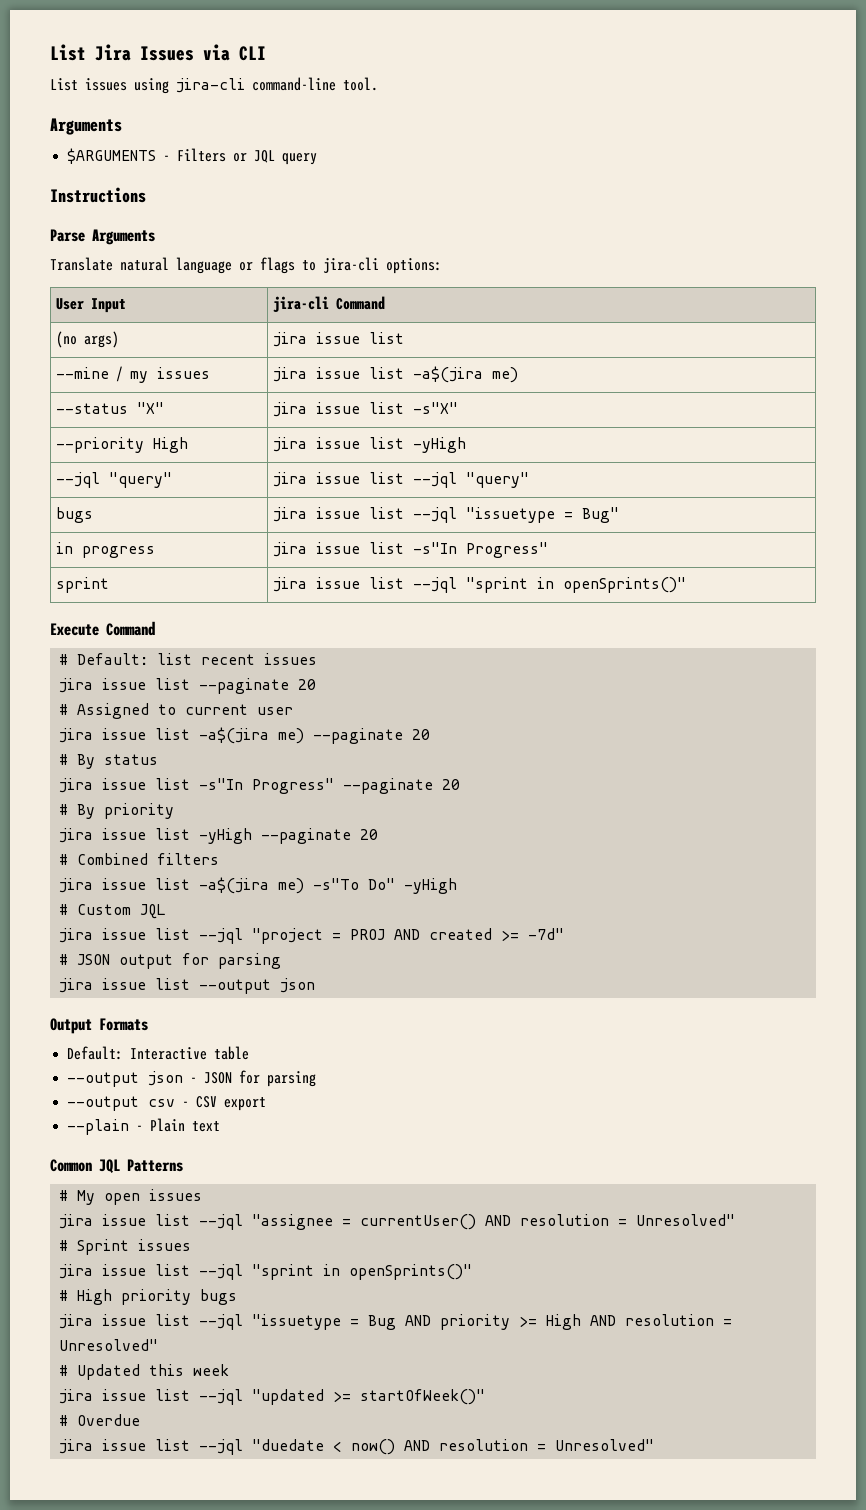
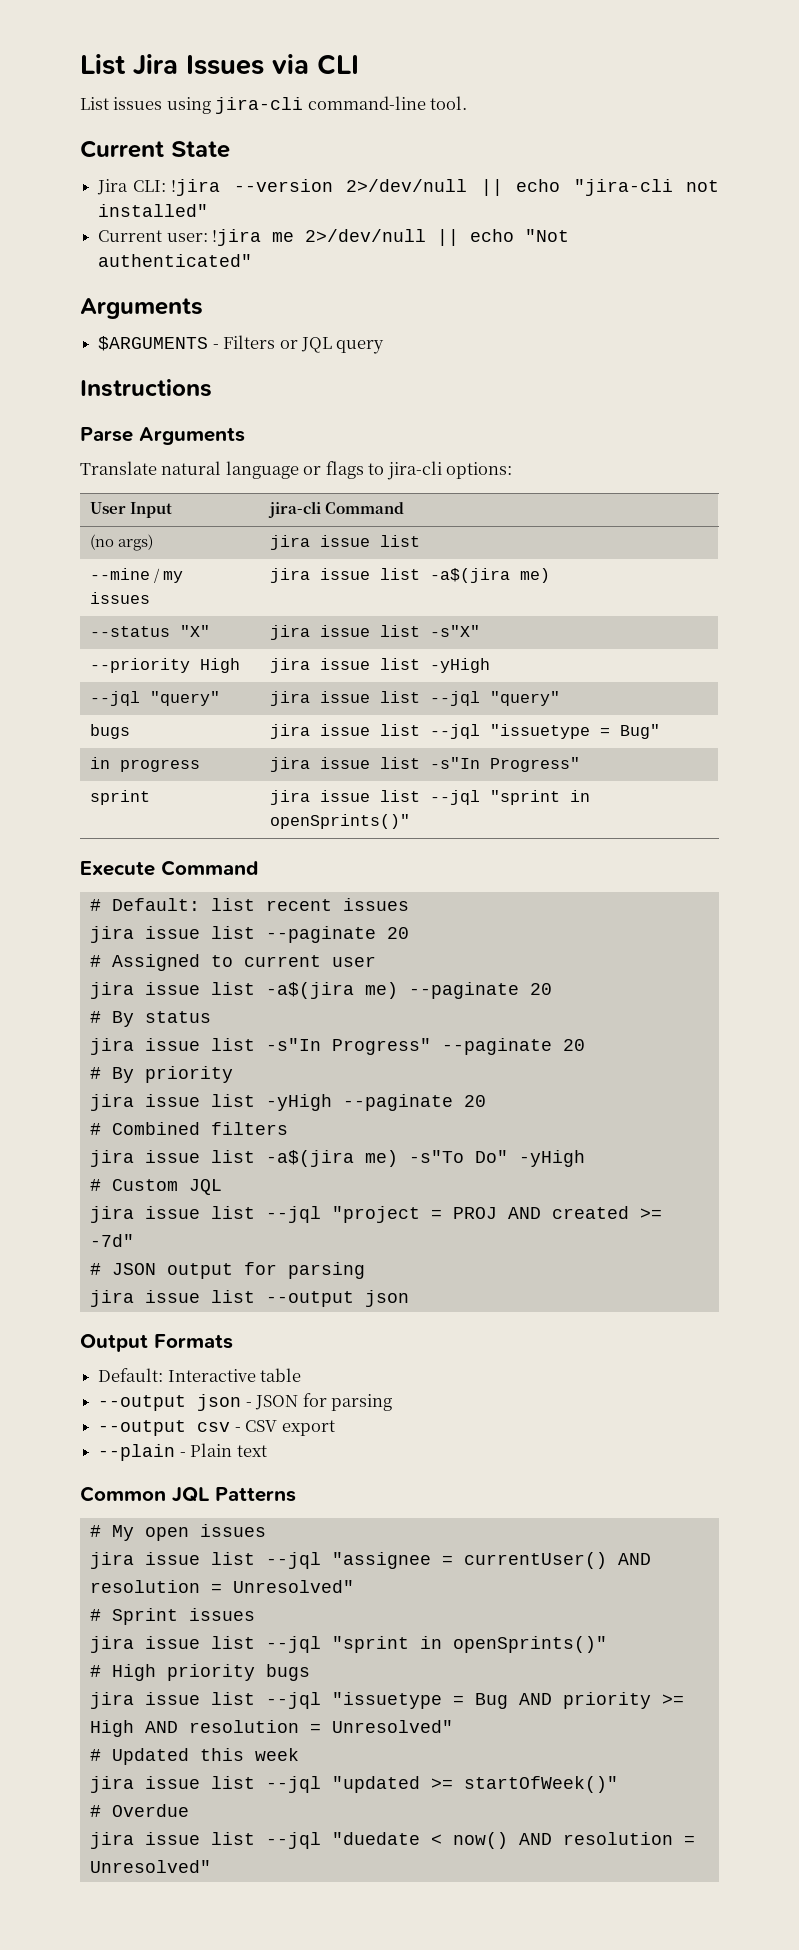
(378, 84) none -> [80,140,230,158] [97,179,719,196] [98,204,209,217] [98,229,570,246] [98,254,253,267] // Current State // Jira CLI: !jira --version 2>/dev/null || echo "jira-cli not installed" // Current user: !jira me 2>/dev/null || echo "Not authenticated"

